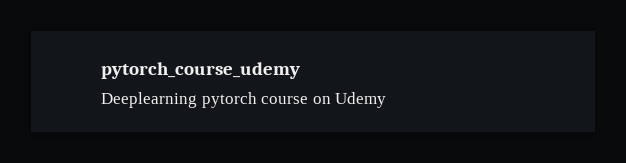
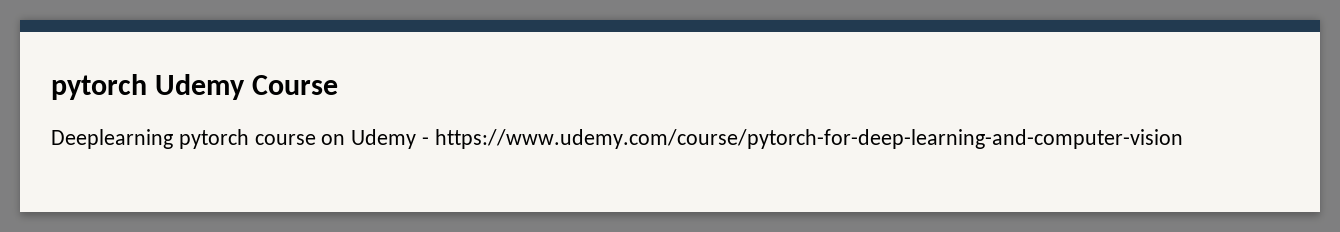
[101,62,300,79] pytorch_course_udemy -> [51,74,339,100] pytorch Udemy Course
(387, 100) none -> [422,129,1183,149] - https://www.udemy.com/course/pytorch-for-deep-learning-and-computer-vision

